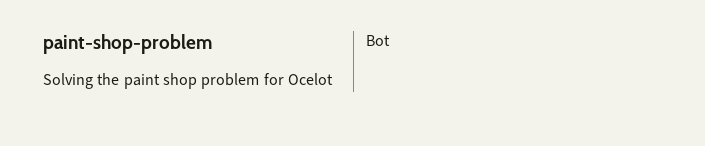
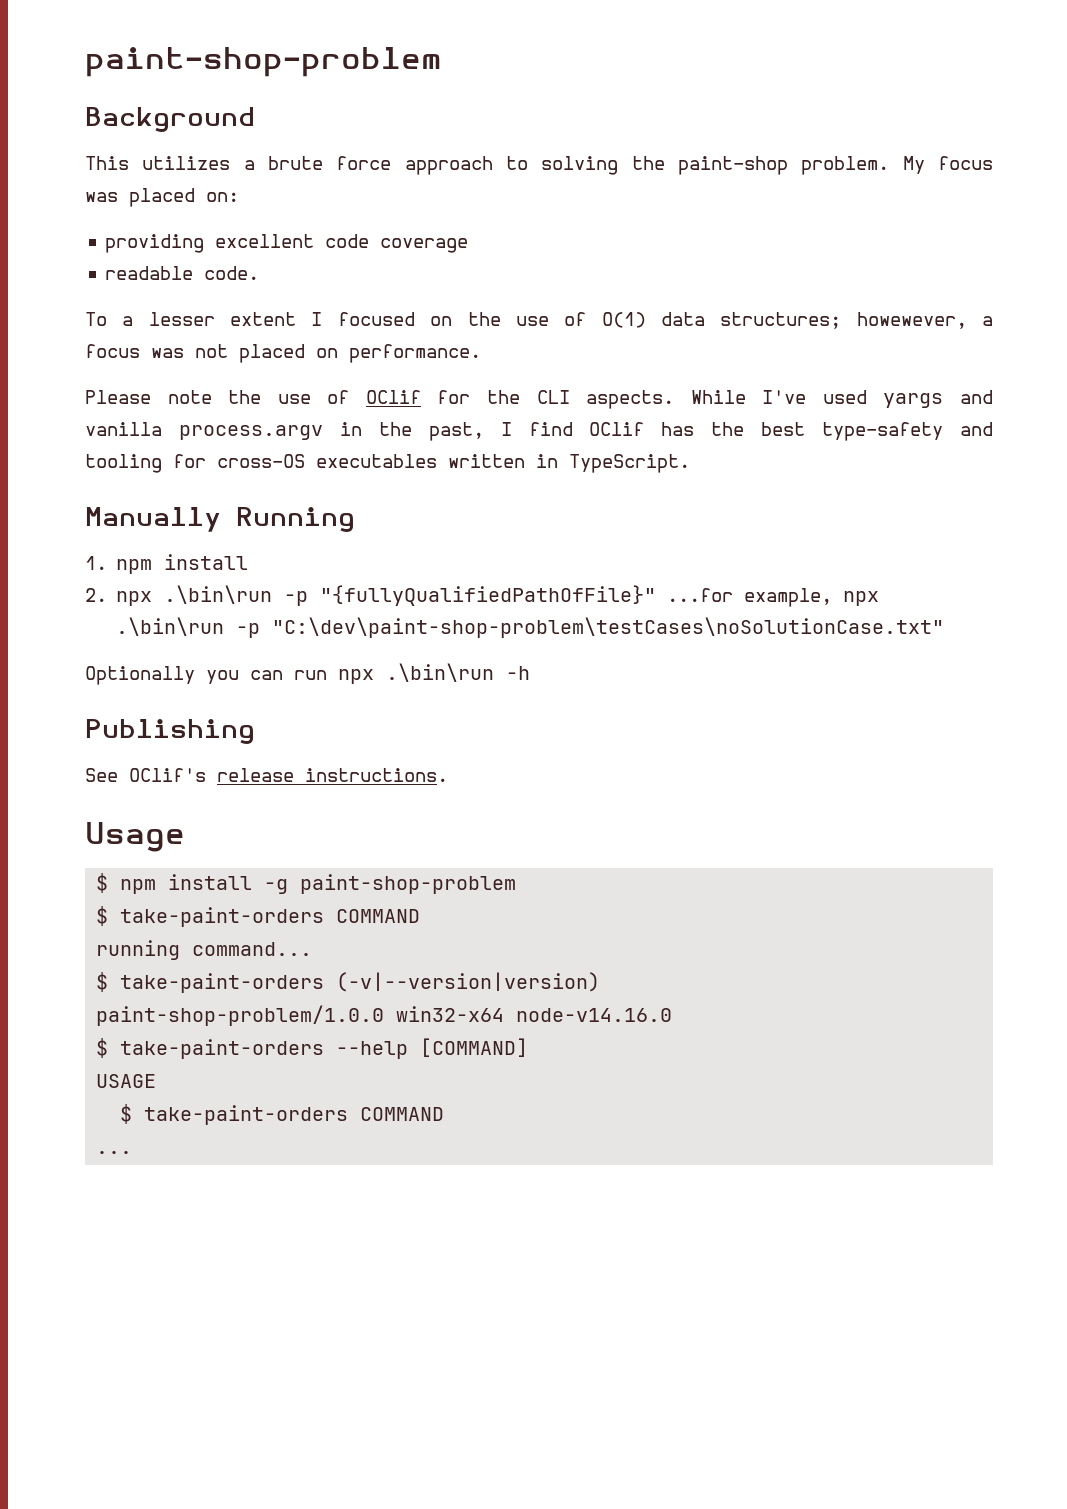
[43,34,212,54] [43,73,333,89] [366,35,390,46] paint-shop-problem // Solving the paint shop problem for Ocelot Bot -> [85,47,442,77] [85,107,255,132] [85,156,994,175] [85,188,239,207] [105,234,469,253] [105,266,260,280] [85,312,994,329] [85,344,481,363] [85,390,993,409] [85,422,993,441] [85,454,690,473] [85,507,355,532] [85,554,249,574] [85,585,880,607] [116,617,945,638] [85,663,530,685] [85,719,255,744] [85,768,448,782] [85,822,185,852] [96,873,517,894] [96,906,421,927] [96,940,313,960] [96,972,601,993] [96,1005,673,1026] [96,1038,529,1059] [96,1074,157,1088] [120,1104,445,1125] [96,1151,133,1154] paint-shop-problem // Background // This utilizes a brute force approach to solving the paint-shop problem. My focus was placed on: // providing excellent code coverage // readable code. // To a lesser extent I focused on the use of O(1) data structures; howewever, a focus was not placed on performance. // Please note the use of OClif for the CLI aspects. While I've used yargs and vanilla process.argv in the past, I find OClif has the best type-safety and tooling for cross-OS executables written in TypeScript. // Manually Running // 1. npm install // 2. npx .\bin\run -p "{fullyQualifiedPathOfFile}" ...for example, npx .\bin\run -p "C:\dev\paint-shop-problem\testCases\noSolutionCase.txt" // Optionally you can run npx .\bin\run -h // Publishing // See OClif's release instructions. // Usage // $ npm install -g paint-shop-problem // $ take-paint-orders COMMAND // running command... // $ take-paint-orders (-v|--version|version) // paint-shop-problem/1.0.0 win32-x64 node-v14.16.0 // $ take-paint-orders --help [COMMAND] // USAGE // $ take-paint-orders COMMAND // ...

